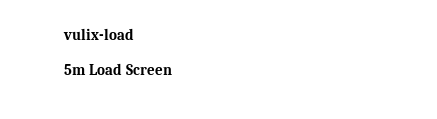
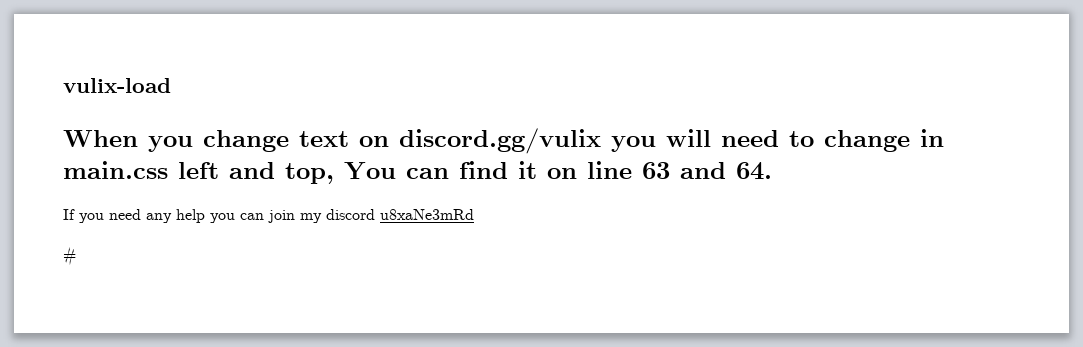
[64,63,173,75] 5m Load Screen -> [63,128,944,154] [63,161,772,184] [63,209,474,223] [63,246,76,266] When you change text on discord.gg/vulix you will need to change in main.css left and top, You can find it on line 63 and 64. // If you need any help you can join my discord u8xaNe3mRd // #

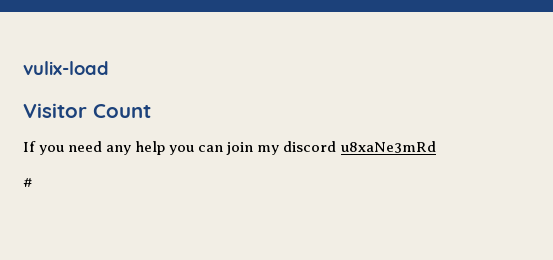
[63,128,944,154] [63,161,772,184] When you change text on discord.gg/vulix you will need to change in main.css left and top, You can find it on line 63 and 64. -> [23,103,151,118] Visitor Count

